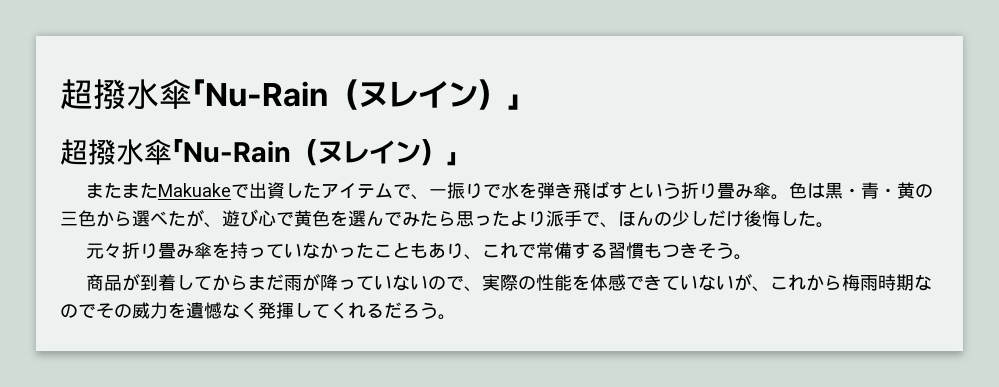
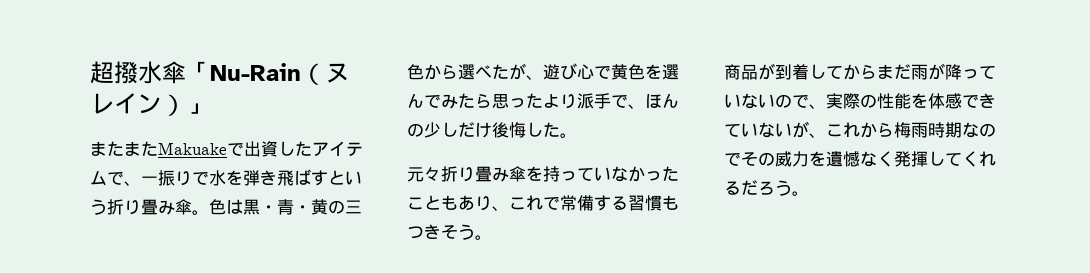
[60,79,521,110] [60,138,458,166] 超撥水傘「Nu-Rain（ヌレイン）」 // 超撥水傘「Nu-Rain（ヌレイン）」 -> [90,61,349,85] [90,93,210,116] 超撥水傘「Nu-Rain（ヌレイン）」

